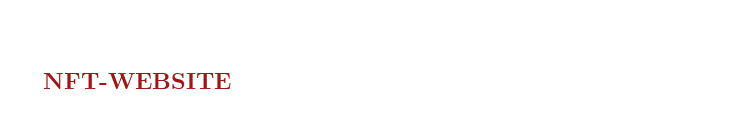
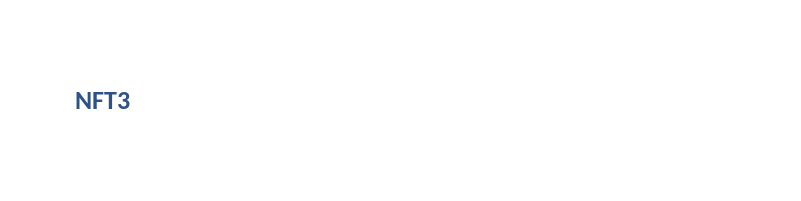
[43,73,231,89] NFT-WEBSITE -> [75,92,130,109] NFT3

